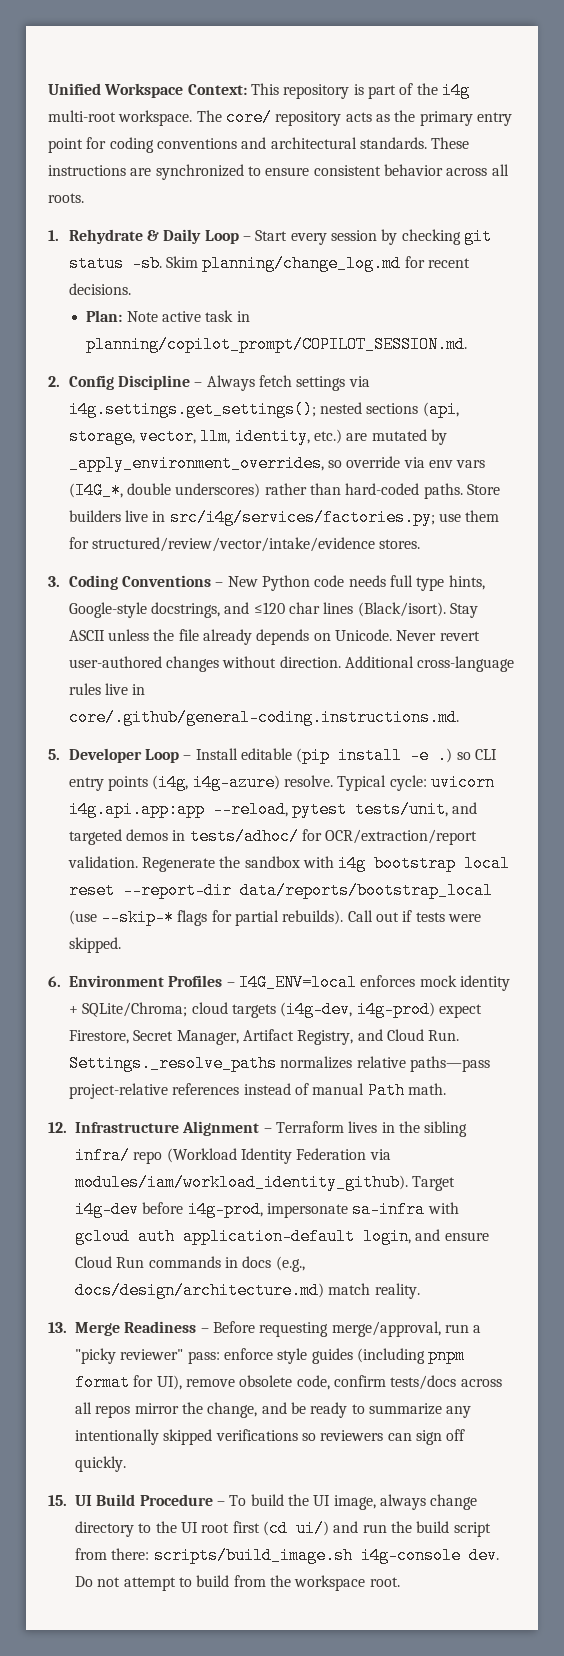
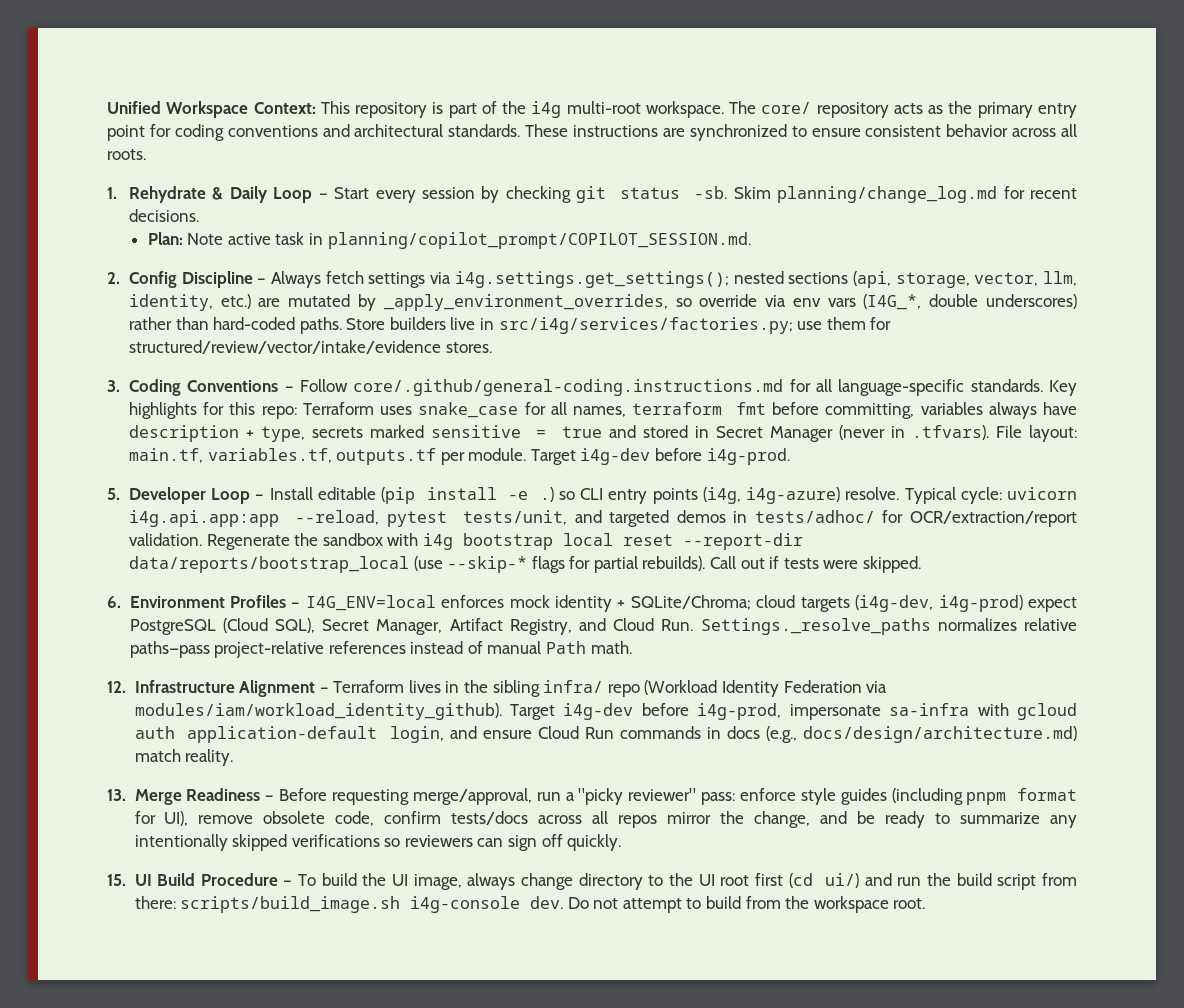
[227,575,485,591] [68,602,479,618] [68,629,480,645] [68,656,515,672] [68,683,146,695] [68,709,459,726] New Python code needs full type hints, Google-style docstrings, and ≤120 char lines (Black/isort). Stay ASCII unless the file already depends on Unicode. Never revert user-authored changes without direction. Additional cross-language rules live in core/.github/general-coding.instructions.md. -> [299,379,1077,396] [128,402,1077,419] [128,425,1077,442] [128,448,790,465] Follow core/.github/general-coding.instructions.md for all language-specific standards. Key highlights for this repo: Terraform uses snake_case for all names, terraform fmt before committing, variables always have description + type, secrets marked sensitive = true and stored in Secret Manager (never in .tfvars). File layout: main.tf, variables.tf, outputs.tf per module. Target i4g-dev before i4g-prod.
[69,1030,129,1044] Firestore, -> [129,618,315,635] PostgreSQL (Cloud SQL),

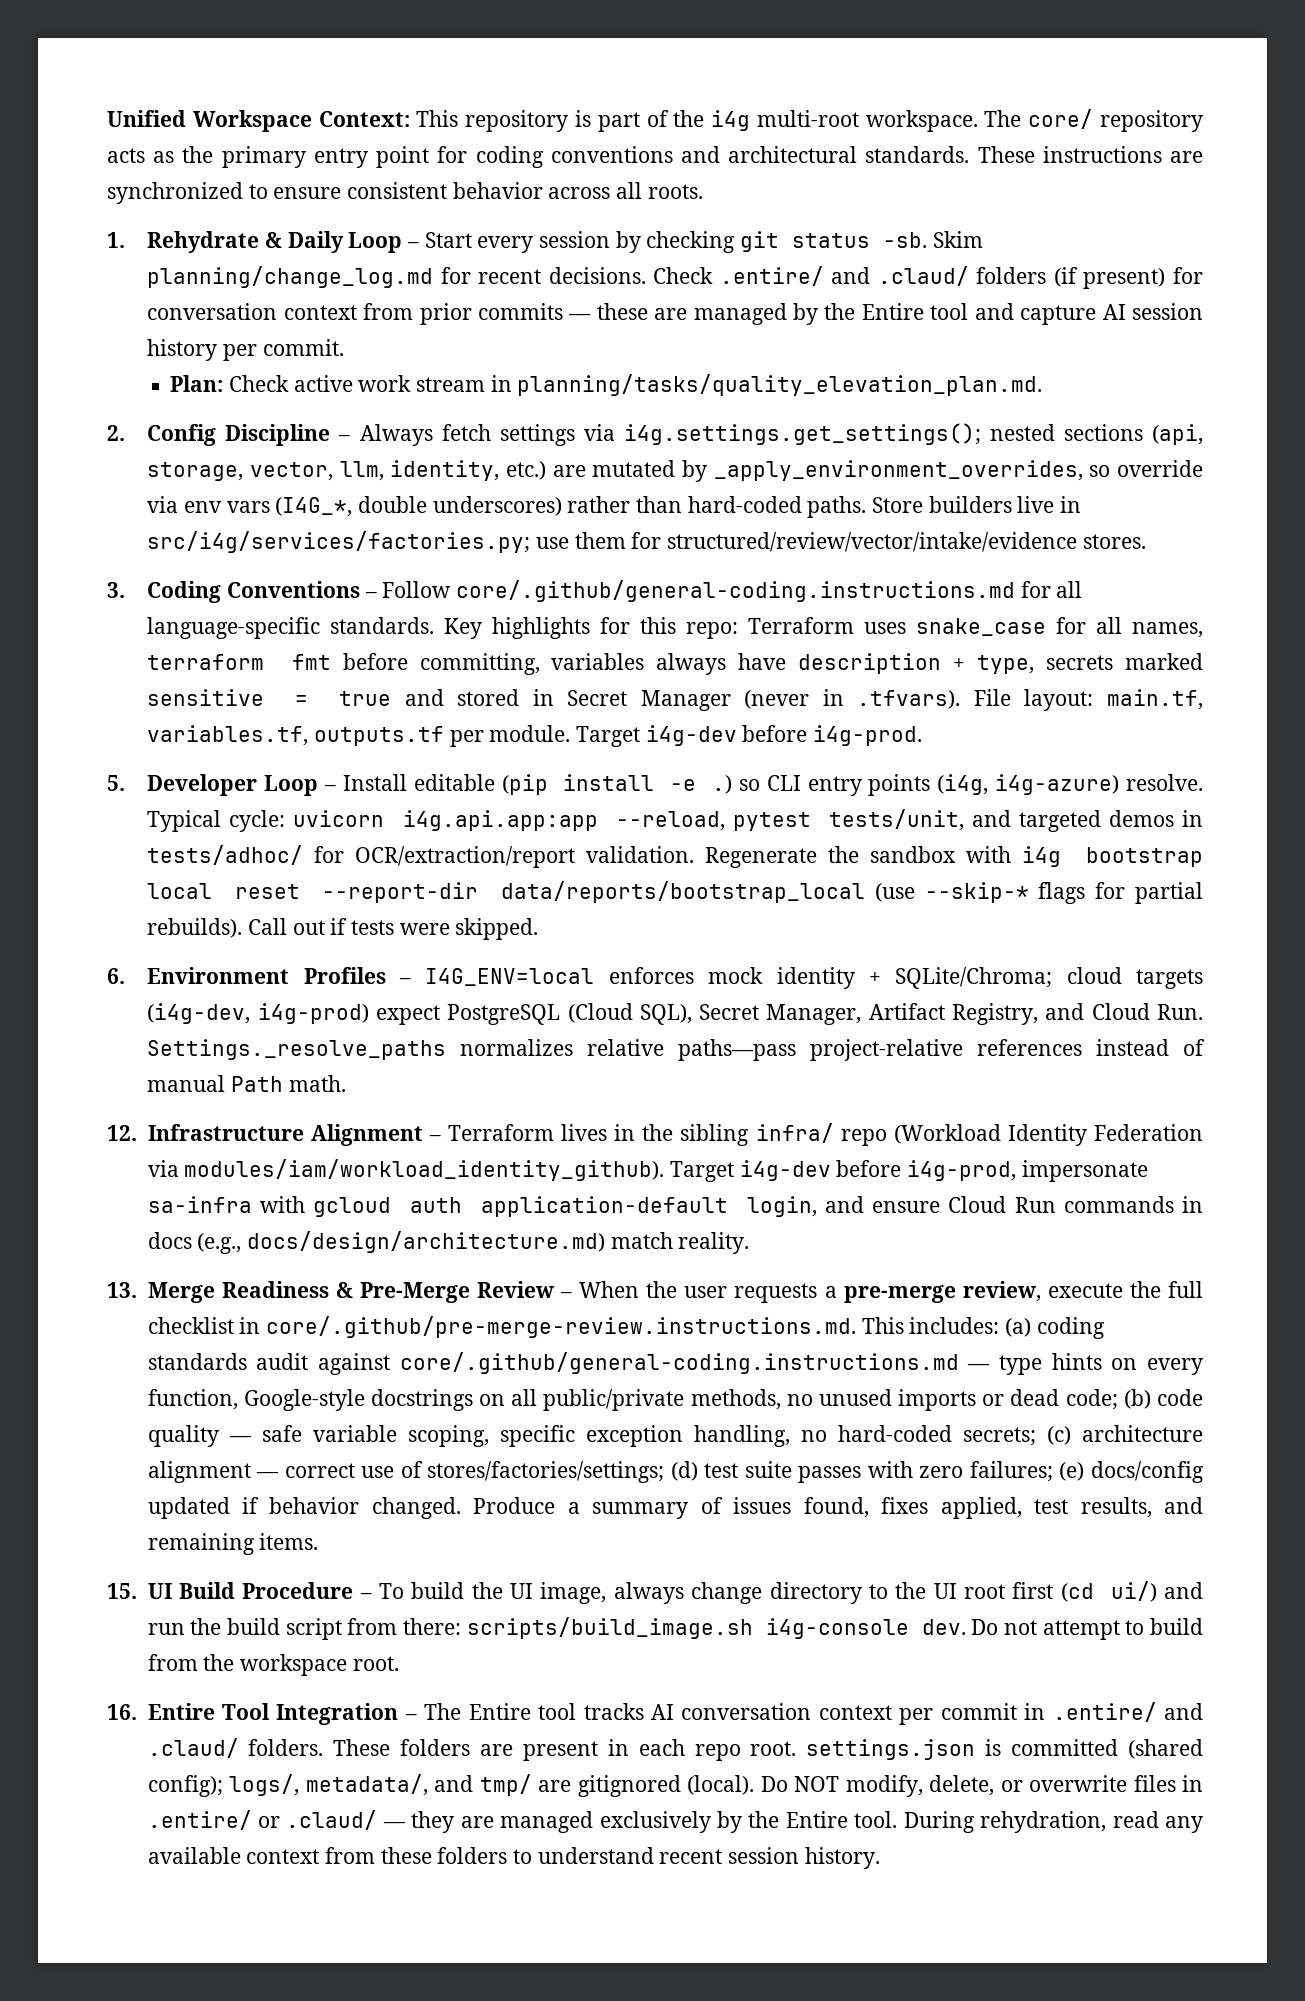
[147,232,751,249] // Plan: Note active task in planning/copilot_prompt/COPILOT_SESSION.md. -> [653,266,1203,289] [147,303,1203,325] [147,339,344,361] [170,374,1043,396] Check .entire/ and .claud/ folders (if present) for conversation context from prior commits — these are managed by the Entire tool and capture AI session history per commit. // Plan: Check active work stream in planning/tasks/quality_elevation_plan.md.
[265,788,1077,805] [134,811,1077,828] [134,834,622,851] – Before requesting merge/approval, run a "picky reviewer" pass: enforce style guides (including pnpm format for UI), remove obsolete code, confirm tests/docs across all repos mirror the change, and be ready to summarize any intentionally skipped verifications so reviewers can sign off quickly. -> [335,1281,1204,1303] [147,1316,1105,1339] [147,1352,1203,1375] [147,1389,1204,1411] [147,1425,1203,1447] [147,1461,1204,1483] [147,1497,1203,1519] [147,1533,319,1555] & Pre-Merge Review – When the user requests a pre-merge review, execute the full checklist in core/.github/pre-merge-review.instructions.md. This includes: (a) coding standards audit against core/.github/general-coding.instructions.md — type hints on every function, Google-style docstrings on all public/private methods, no unused imports or dead code; (b) code quality — safe variable scoping, specific exception handling, no hard-coded secrets; (c) architecture alignment — correct use of stores/factories/settings; (d) test suite passes with zero failures; (e) docs/config updated if behavior changed. Produce a summary of issues found, fixes applied, test results, and remaining items.
(926, 903) none -> [107,1702,1203,1725] [147,1738,1203,1761] [147,1774,1203,1797] [147,1810,1203,1833] [147,1847,880,1869] // 16. Entire Tool Integration – The Entire tool tracks AI conversation context per commit in .entire/ and .claud/ folders. These folders are present in each repo root. settings.json is committed (shared config); logs/, metadata/, and tmp/ are gitignored (local). Do NOT modify, delete, or overwrite files in .entire/ or .claud/ — they are managed exclusively by the Entire tool. During rehydration, read any available context from these folders to understand recent session history.

